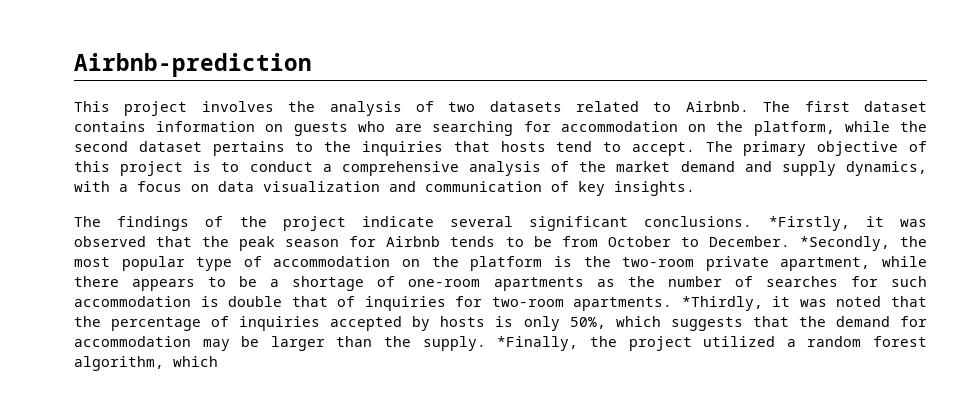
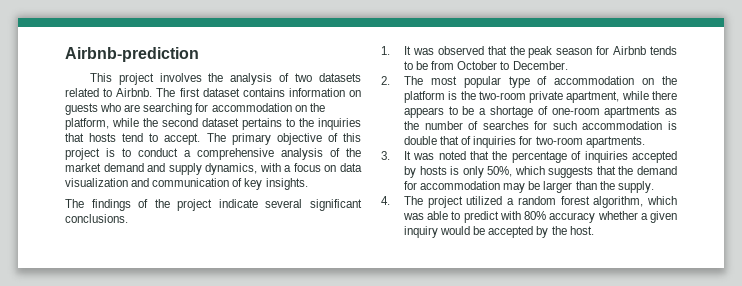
[768,216,884,231] *Firstly, it -> [381,46,411,55] // 1. It
[799,236,928,251] *Secondly, the -> [381,76,423,85] // 2. The
[681,296,791,311] *Thirdly, it -> [381,151,411,160] // 3. It
[497,336,617,351] *Finally, the -> [381,196,423,205] // 4. The
(218, 361) none -> [402,211,677,223] [403,226,594,238] was able to predict with 80% accuracy whether a given inquiry would be accepted by the host.

